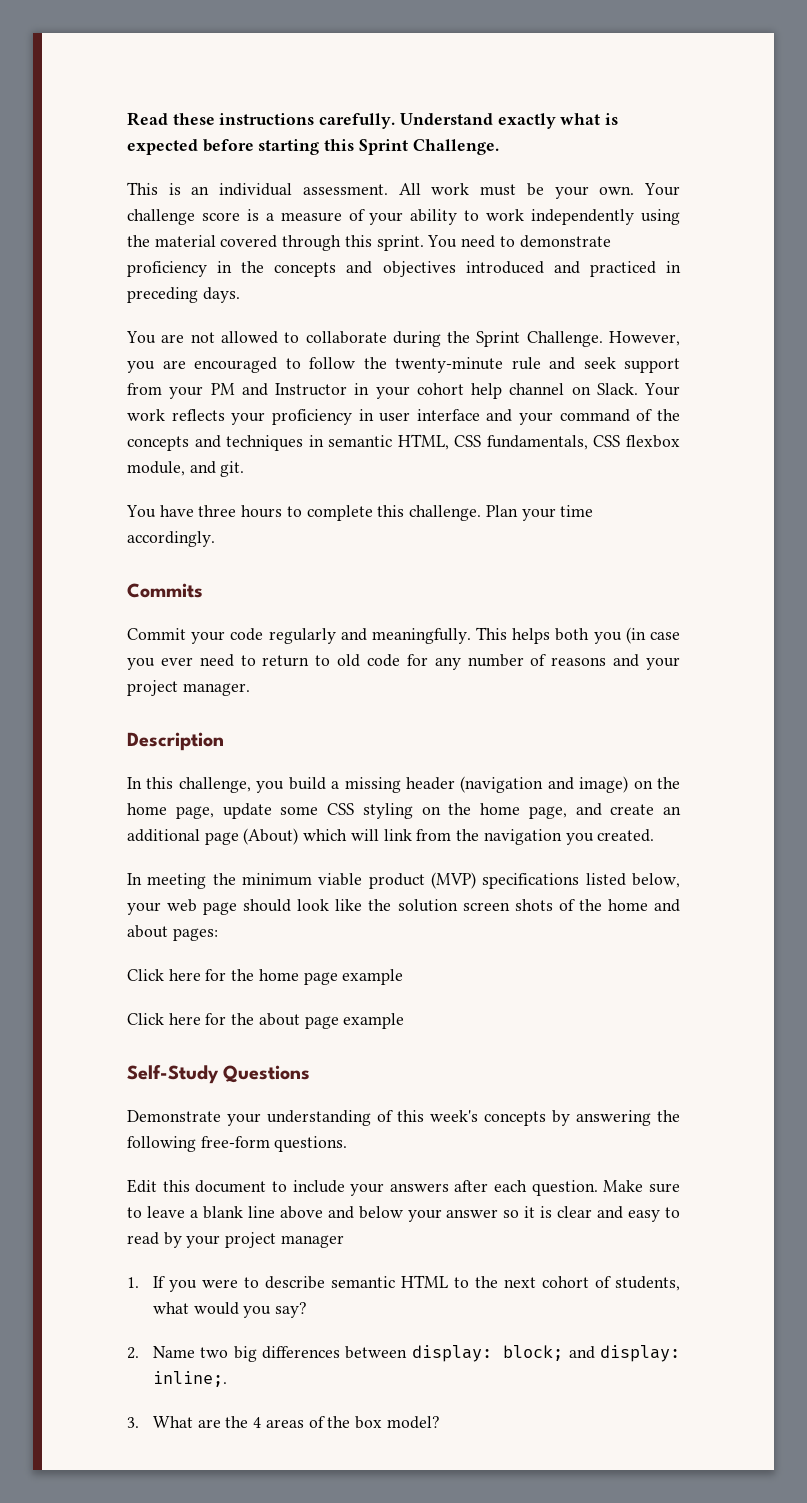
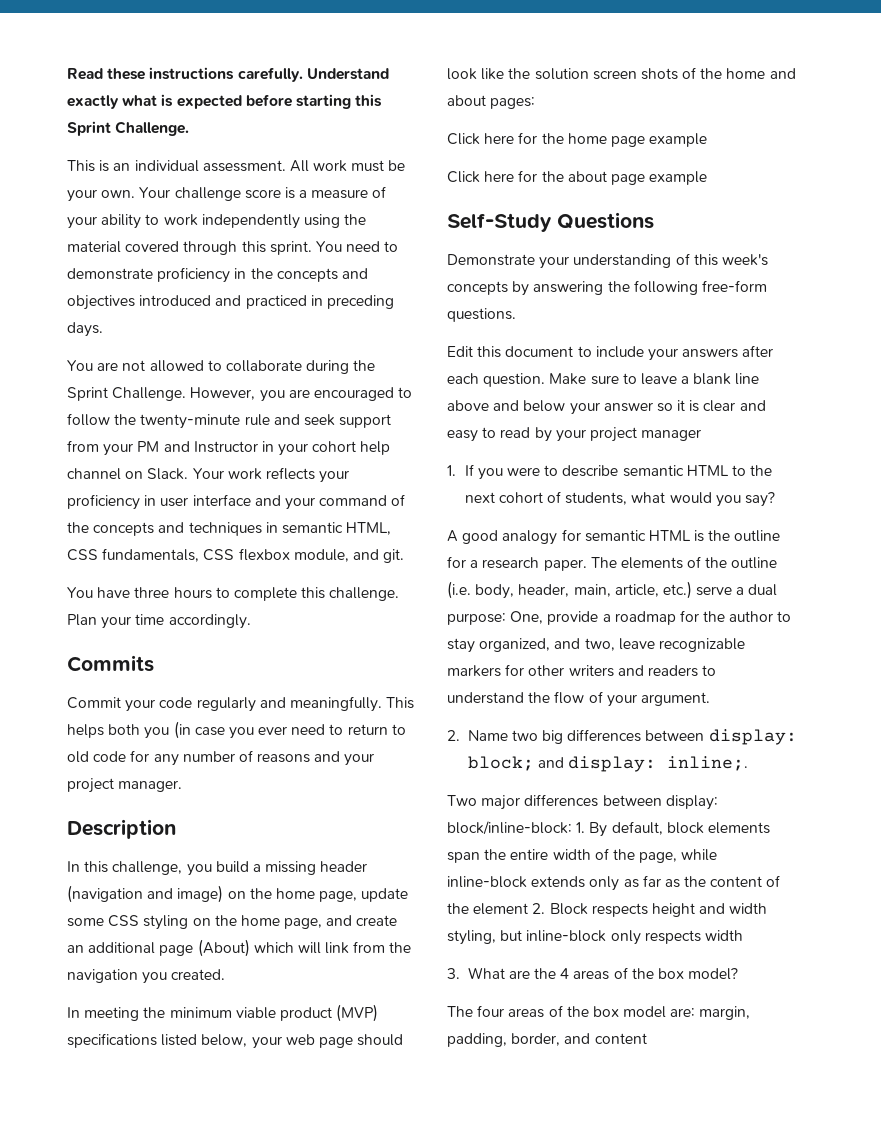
(308, 1310) none -> [447,529,781,545] [447,556,778,571] [447,581,778,599] [447,610,792,625] [447,638,745,653] [447,664,717,677] [447,691,710,707] // A good analogy for semantic HTML is the outline for a research paper. The elements of the outline (i.e. body, header, main, article, etc.) serve a dual purpose: One, provide a roadmap for the author to stay organized, and two, leave recognizable markers for other writers and readers to understand the flow of your argument.
(227, 1379) none -> [447,794,718,810] [447,821,770,837] [447,848,718,863] [447,875,781,891] [447,903,768,917] [447,930,743,945] // Two major differences between display: block/inline-block: 1. By default, block elements span the entire width of the page, while inline-block extends only as far as the content of the element 2. Block respects height and width styling, but inline-block only respects width
(440, 1422) none -> [447,1005,751,1020] [447,1033,647,1047] // The four areas of the box model are: margin, padding, border, and content

